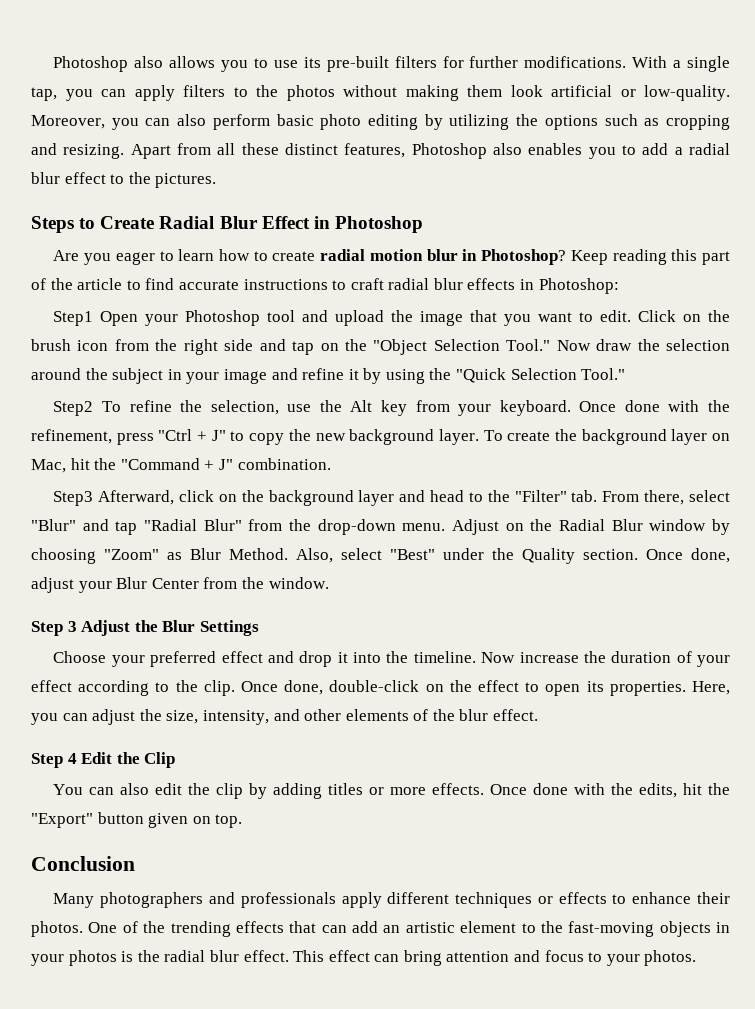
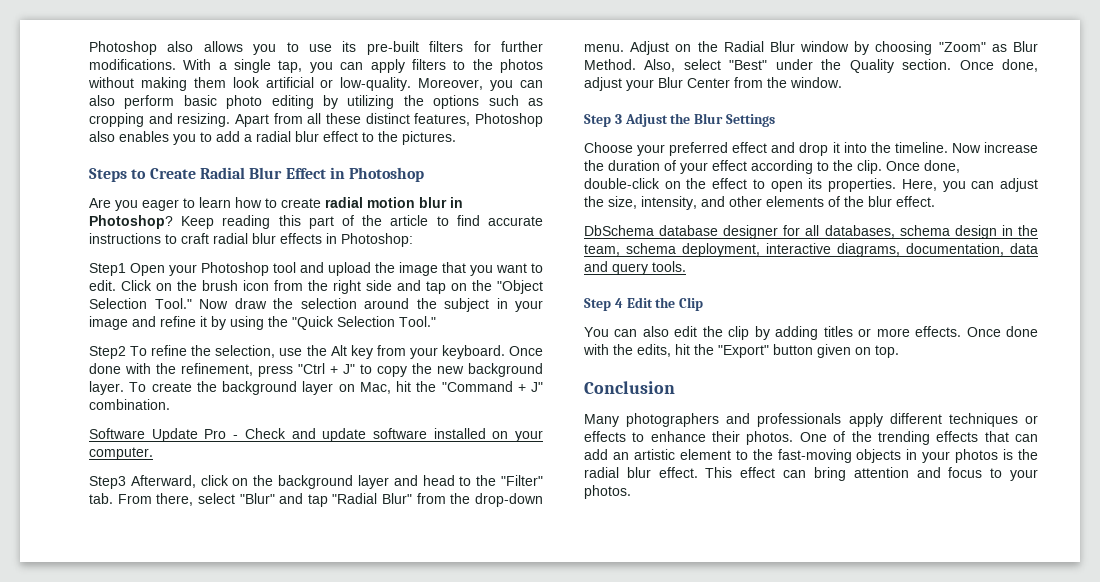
(331, 464) none -> [89,428,543,442] [89,447,153,460] // Software Update Pro - Check and update software installed on your computer.
(539, 715) none -> [584,225,1038,239] [584,243,1038,257] [584,261,686,275] // DbSchema database designer for all databases, schema design in the team, schema deployment, interactive diagrams, documentation, data and query tools.

